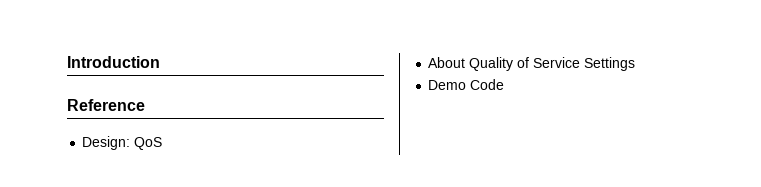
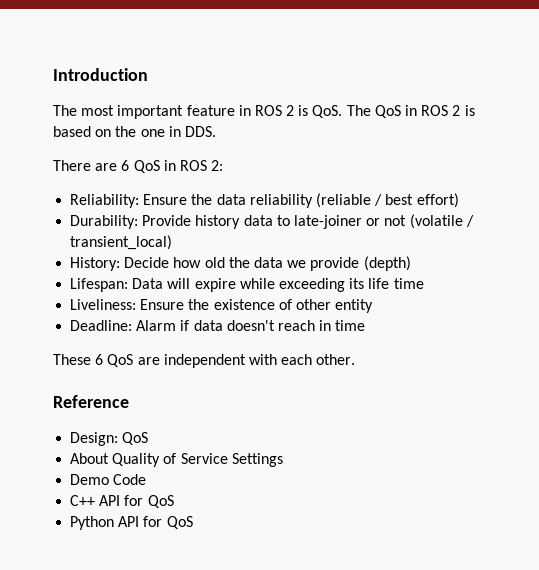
(160, 62) none -> [53,105,475,119] [53,126,216,137] [53,160,224,173] [70,193,459,208] [70,214,474,229] [70,235,173,250] [70,256,411,271] [70,278,424,292] [70,299,374,313] [70,320,366,331] [53,354,356,368] // The most important feature in ROS 2 is QoS. The QoS in ROS 2 is based on the one in DDS. // There are 6 QoS in ROS 2: // Reliability: Ensure the data reliability (reliable / best effort) // Durability: Provide history data to late-joiner or not (volatile / transient_local) // History: Decide how old the data we provide (depth) // Lifespan: Data will expire while exceeding its life time // Liveliness: Ensure the existence of other entity // Deadline: Alarm if data doesn't reach in time // These 6 QoS are independent with each other.
(505, 84) none -> [70,495,174,508] [70,516,193,530] // C++ API for QoS // Python API for QoS

